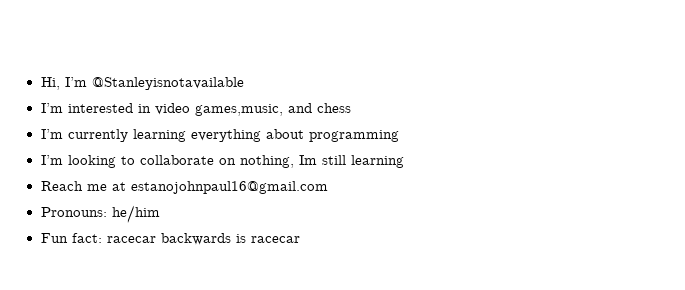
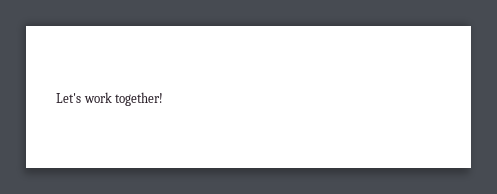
[40,77,244,90] [40,103,351,116] [40,129,399,142] [40,155,404,168] [40,181,328,194] [40,205,160,223] [40,233,300,245] Hi, I’m @Stanleyisnotavailable // I’m interested in video games,music, and chess // I’m currently learning everything about programming // I’m looking to collaborate on nothing, Im still learning // Reach me at estanojohnpaul16@gmail.com // Pronouns: he/him // Fun fact: racecar backwards is racecar -> [56,92,164,106] Let's work together!

